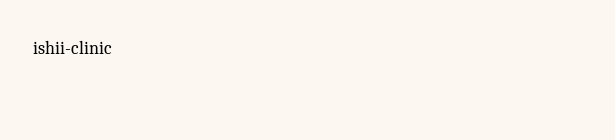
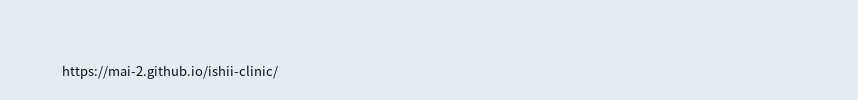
[33,40,112,54] ishii-clinic -> [62,65,278,79] https://mai-2.github.io/ishii-clinic/

